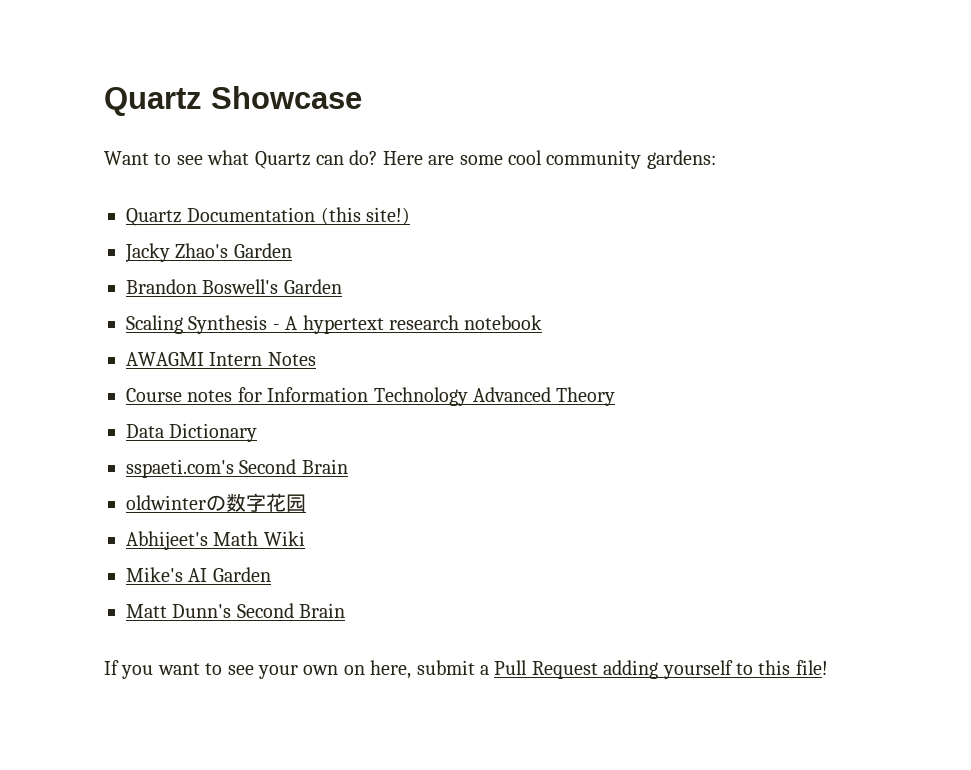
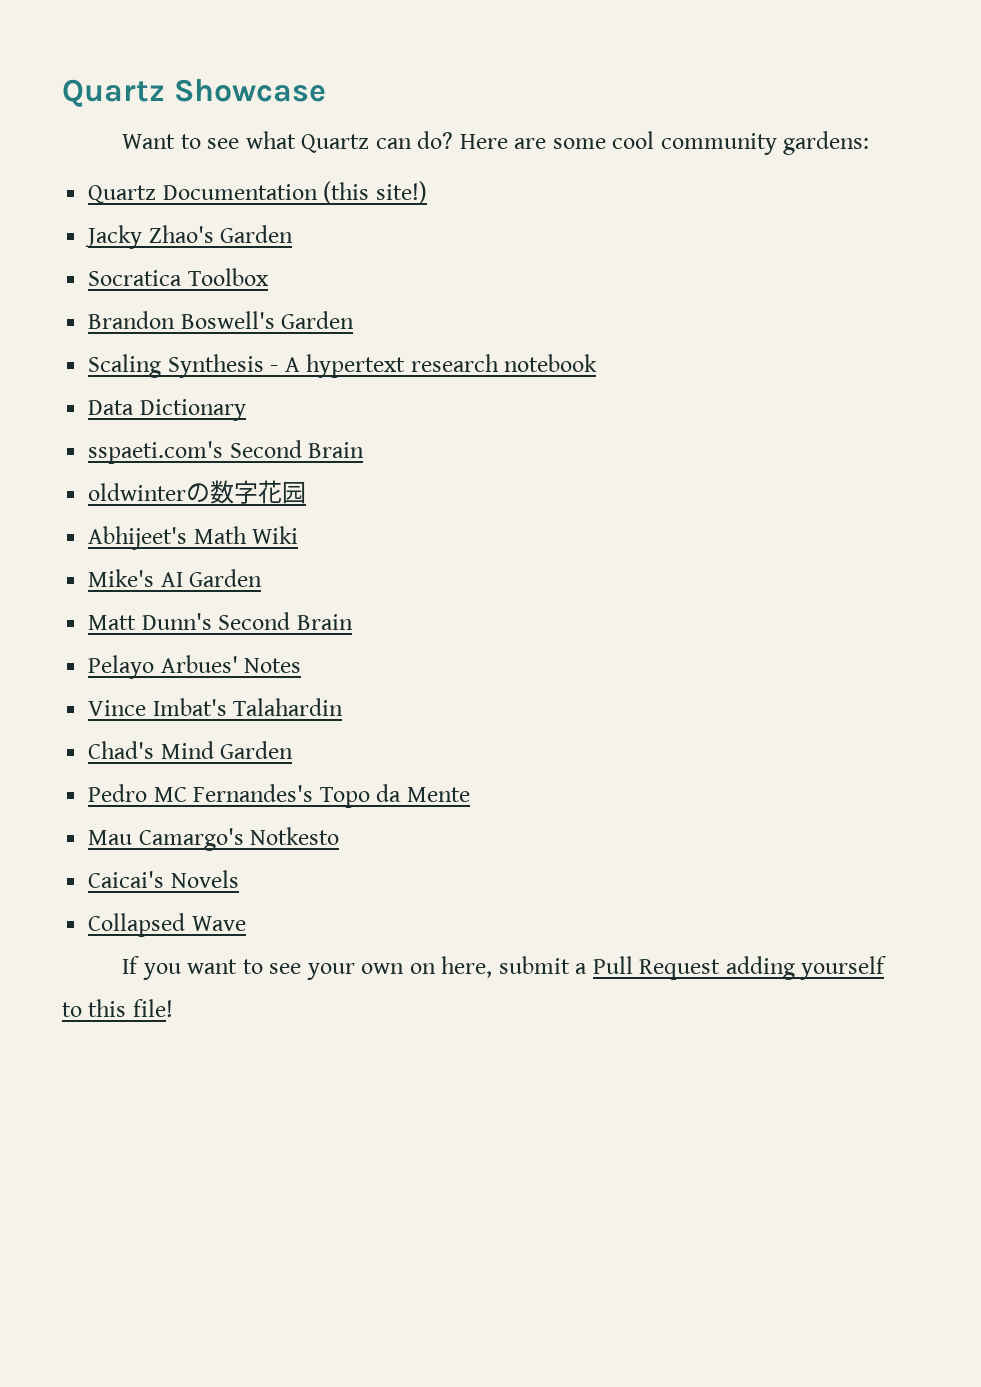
(292, 250) none -> [88,268,269,286] // Socratica Toolbox
[126,352,316,366] [126,387,616,406] // AWAGMI Intern Notes // Course notes for Information Technology Advanced Theory -> (598, 363) none
(346, 610) none -> [88,655,302,679] [88,698,344,716] [88,741,294,759] [88,784,470,808] [88,827,340,851] [88,870,239,888] [88,913,246,937] // Pelayo Arbues' Notes // Vince Imbat's Talahardin // Chad's Mind Garden // Pedro MC Fernandes's Topo da Mente // Mau Camargo's Notkesto // Caicai's Novels // Collapsed Wave

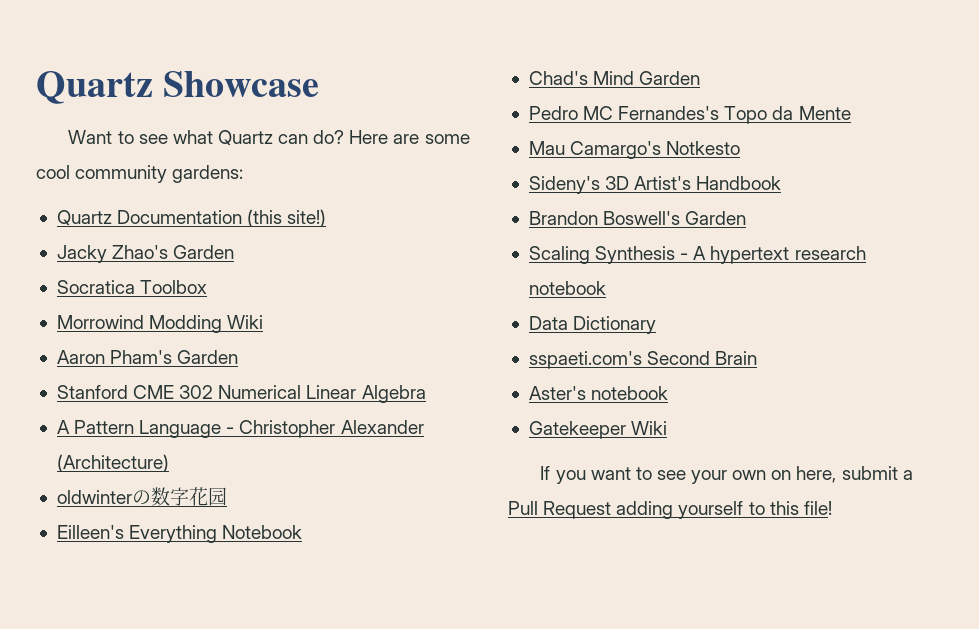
(269, 277) none -> [56,315,264,333] [56,350,239,364] [56,385,426,403] [56,420,424,438] [56,454,169,472] [56,487,227,506] [56,525,303,543] [528,71,701,85] [528,106,851,124] [528,141,741,159] [528,176,782,194] // Morrowind Modding Wiki // Aaron Pham's Garden // Stanford CME 302 Numerical Linear Algebra // A Pattern Language - Christopher Alexander (Architecture) // oldwinterの数字花园 // Eilleen's Everything Notebook // Chad's Mind Garden // Pedro MC Fernandes's Topo da Mente // Mau Camargo's Notkesto // Sideny's 3D Artist's Handbook
[88,480,307,504] [88,526,299,550] [88,569,263,587] [88,612,353,630] [88,655,302,679] [88,698,344,716] [88,741,294,759] [88,784,470,808] [88,827,340,851] [88,870,239,888] [88,913,246,937] oldwinterの数字花园 // Abhijeet's Math Wiki // Mike's AI Garden // Matt Dunn's Second Brain // Pelayo Arbues' Notes // Vince Imbat's Talahardin // Chad's Mind Garden // Pedro MC Fernandes's Topo da Mente // Mau Camargo's Notkesto // Caicai's Novels // Collapsed Wave -> [528,386,669,400] [528,421,668,439] Aster's notebook // Gatekeeper Wiki

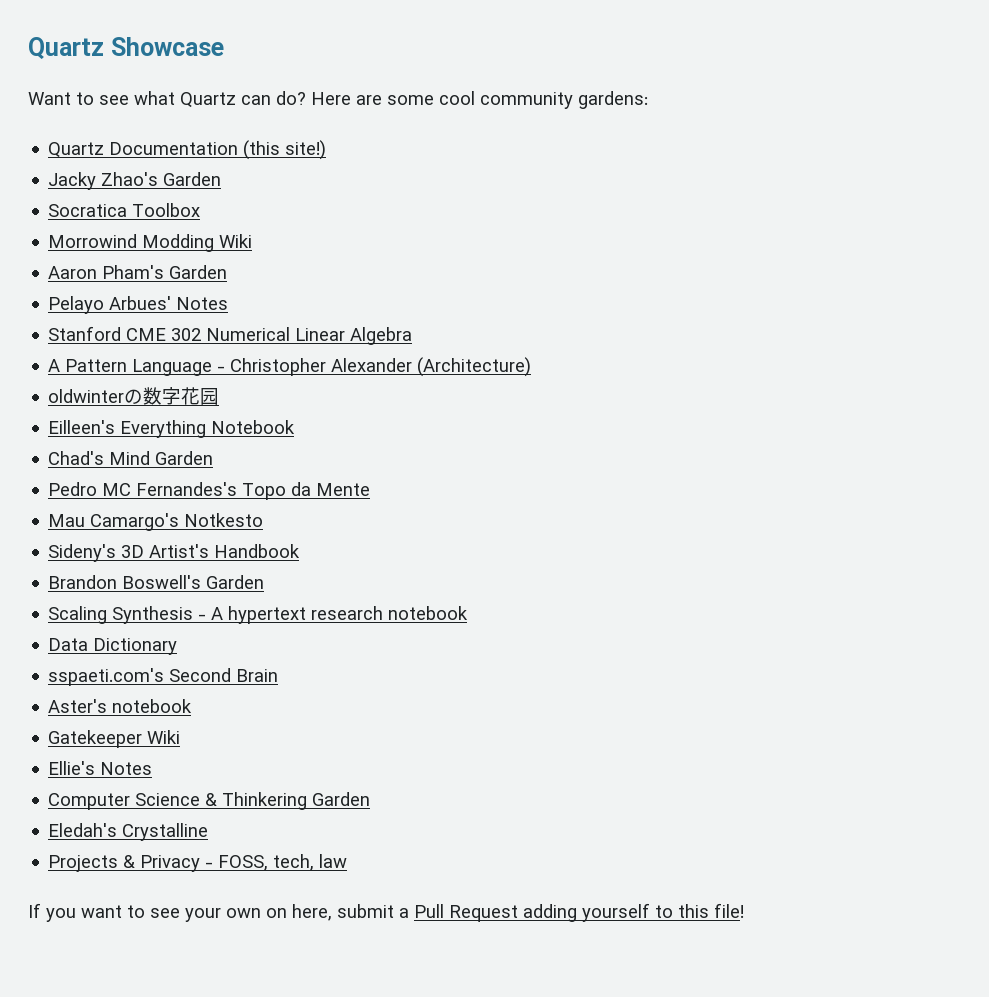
(239, 357) none -> [48,296,229,314] // Pelayo Arbues' Notes
(668, 428) none -> [48,761,153,775] [48,792,371,810] [48,823,209,841] [48,854,348,872] // Ellie's Notes // Computer Science & Thinkering Garden // Eledah's Crystalline // Projects & Privacy - FOSS, tech, law

